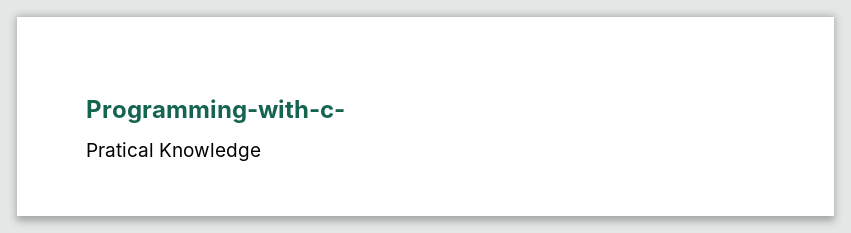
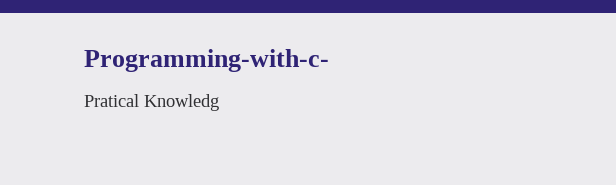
[159,143,262,161] Knowledge -> [144,94,219,111] Knowledg

